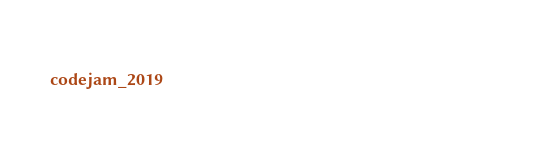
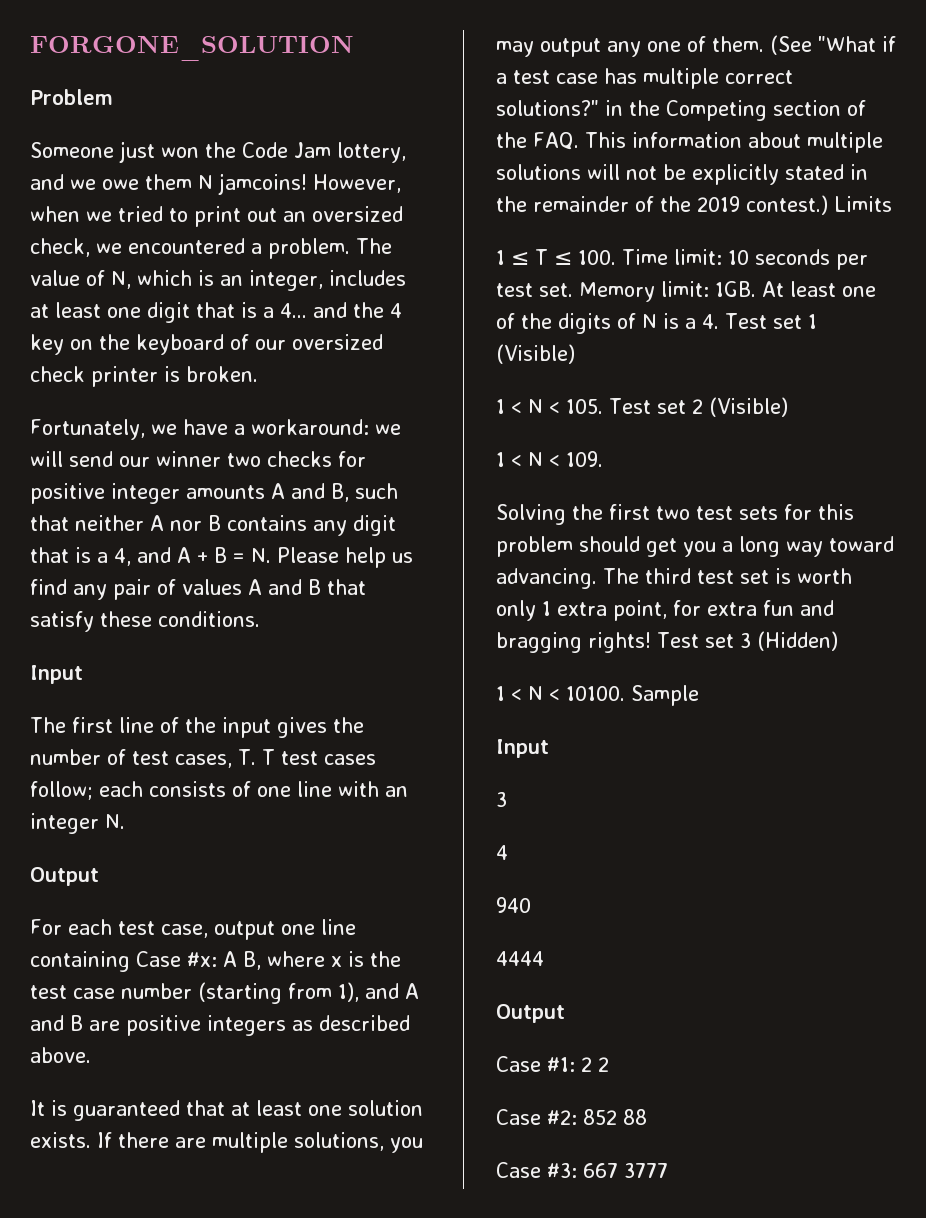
[50,72,163,89] codejam_2019 -> [30,36,354,61] [30,89,113,105] [30,141,406,163] [30,173,401,195] [30,206,403,227] [30,238,392,259] [30,270,406,291] [30,302,402,323] [30,334,383,355] [30,366,258,387] [30,419,401,440] [30,451,366,467] [30,483,398,504] [30,515,396,536] [30,547,413,568] [30,579,366,600] [30,611,260,632] [30,665,83,684] [30,717,364,738] [30,749,376,768] [30,781,408,800] [30,813,125,834] [30,867,99,886] [30,919,356,940] [30,951,401,972] [30,982,419,1004] [30,1015,410,1036] [30,1047,91,1063] [30,1100,423,1121] [30,1132,423,1153] [496,35,896,57] [496,68,793,89] [496,100,866,121] [496,132,883,153] [496,164,868,185] [496,195,892,215] [496,249,868,270] [496,281,876,302] [496,313,817,334] [496,344,575,364] [496,397,788,417] [496,451,603,467] [496,504,854,525] [496,536,894,557] [496,568,852,589] [496,600,834,621] [496,631,838,653] [496,685,699,706] [496,739,549,758] [496,792,507,807] [496,845,508,860] [496,897,531,913] [496,951,544,966] [496,1004,565,1023] [496,1056,609,1072] [496,1109,647,1125] [496,1162,668,1178] FORGONE_SOLUTION // Problem // Someone just won the Code Jam lottery, and we owe them N jamcoins! However, when we tried to print out an oversized check, we encountered a problem. The value of N, which is an integer, includes at least one digit that is a 4... and the 4 key on the keyboard of our oversized check printer is broken. // Fortunately, we have a workaround: we will send our winner two checks for positive integer amounts A and B, such that neither A nor B contains any digit that is a 4, and A + B = N. Please help us find any pair of values A and B that satisfy these conditions. // Input // The first line of the input gives the number of test cases, T. T test cases follow; each consists of one line with an integer N. // Output // For each test case, output one line containing Case #x: A B, where x is the test case number (starting from 1), and A and B are positive integers as described above. // It is guaranteed that at least one solution exists. If there are multiple solutions, you may output any one of them. (See "What if a test case has multiple correct solutions?" in the Competing section of the FAQ. This information about multiple solutions will not be explicitly stated in the remainder of the 2019 contest.) Limits // 1 ≤ T ≤ 100. Time limit: 10 seconds per test set. Memory limit: 1GB. At least one of the digits of N is a 4. Test set 1 (Visible) // 1 < N < 105. Test set 2 (Visible) // 1 < N < 109. // Solving the first two test sets for this problem should get you a long way toward advancing. The third test set is worth only 1 extra point, for extra fun and bragging rights! Test set 3 (Hidden) // 1 < N < 10100. Sample // Input // 3 // 4 // 940 // 4444 // Output // Case #1: 2 2 // Case #2: 852 88 // Case #3: 667 3777

